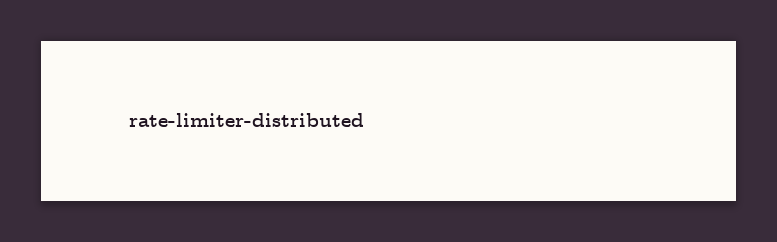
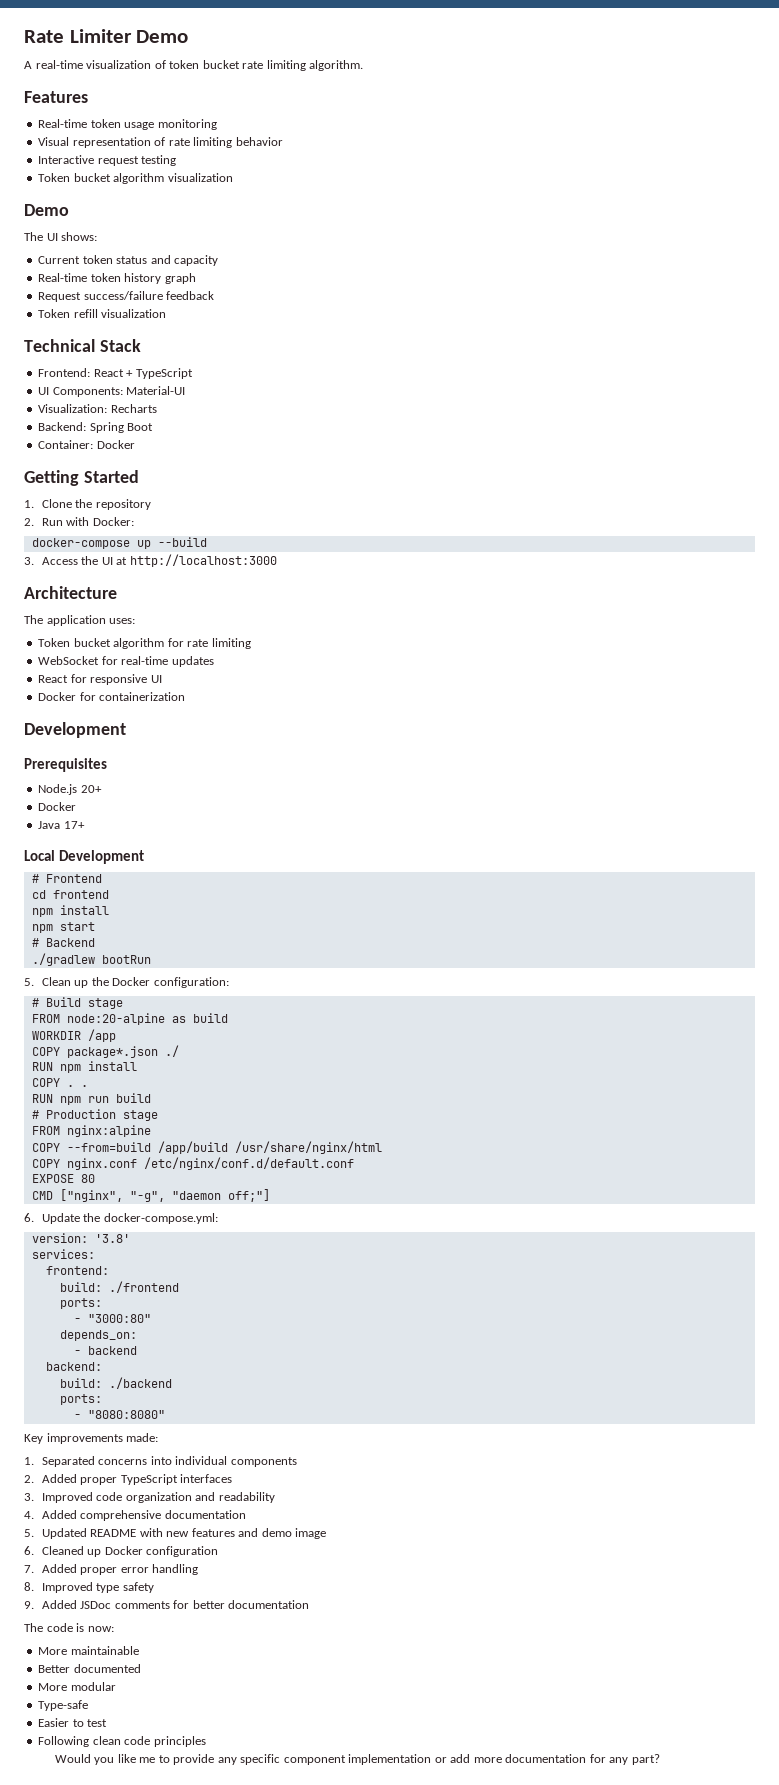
[129,113,364,127] rate-limiter-distributed -> [24,29,189,43] [24,60,364,71] [24,91,88,103] [38,119,217,130] [38,137,283,148] [38,155,177,166] [38,173,233,184] [24,204,69,216] [24,232,98,241] [38,255,219,266] [38,273,196,284] [38,291,215,302] [38,309,167,318] [24,339,141,352] [38,368,193,379] [38,386,186,397] [38,404,157,413] [38,422,154,433] [38,440,135,449] [24,470,139,486] [24,499,151,510] [24,517,134,526] [31,537,207,549] [24,554,277,567] [24,586,117,599] [24,615,136,626] [38,638,251,649] [38,656,214,667] [38,674,162,685] [38,692,186,701] [24,722,126,738] [24,758,107,772] [38,784,102,795] [38,802,77,811] [38,821,85,829] [24,850,145,864] [31,874,102,883] [31,890,109,899] [31,905,109,917] [31,922,95,933] [31,938,95,947] [31,953,151,966] [24,977,229,988] [31,997,123,1009] [31,1013,228,1025] [31,1029,116,1042] [31,1045,179,1058] [31,1061,137,1073] [31,1078,88,1087] [31,1093,151,1105] [31,1109,158,1121] [31,1125,151,1137] [31,1141,382,1154] [31,1157,354,1170] [31,1174,95,1183] [31,1189,270,1202] [24,1213,218,1224] [31,1233,130,1243] [31,1249,95,1259] [45,1266,109,1275] [59,1281,179,1293] [59,1298,102,1309] [73,1314,151,1323] [59,1330,137,1341] [73,1346,137,1355] [45,1362,102,1371] [59,1377,172,1389] [59,1394,102,1405] [73,1410,165,1419] [24,1433,159,1444] [24,1456,297,1467] [24,1474,233,1485] [24,1492,275,1503] [24,1510,246,1521] [24,1528,327,1539] [24,1546,219,1557] [24,1564,199,1575] [24,1582,154,1593] [24,1600,310,1609] [24,1623,114,1632] [38,1646,139,1655] [38,1664,141,1673] [38,1682,116,1691] [38,1700,89,1711] [38,1718,108,1727] [38,1736,206,1747] [54,1754,660,1765] Rate Limiter Demo // A real-time visualization of token bucket rate limiting algorithm. // Features // Real-time token usage monitoring // Visual representation of rate limiting behavior // Interactive request testing // Token bucket algorithm visualization // Demo // The UI shows: // Current token status and capacity // Real-time token history graph // Request success/failure feedback // Token refill visualization // Technical Stack // Frontend: React + TypeScript // UI Components: Material-UI // Visualization: Recharts // Backend: Spring Boot // Container: Docker // Getting Started // 1. Clone the repository // 2. Run with Docker: // docker-compose up --build // 3. Access the UI at http://localhost:3000 // Architecture // The application uses: // Token bucket algorithm for rate limiting // WebSocket for real-time updates // React for responsive UI // Docker for containerization // Development // Prerequisites // Node.js 20+ // Docker // Java 17+ // Local Development // # Frontend // cd frontend // npm install // npm start // # Backend // ./gradlew bootRun // 5. Clean up the Docker configuration: // # Build stage // FROM node:20-alpine as build // WORKDIR /app // COPY package*.json ./ // RUN npm install // COPY . . // RUN npm run build // # Production stage // FROM nginx:alpine // COPY --from=build /app/build /usr/share/nginx/html // COPY nginx.conf /etc/nginx/conf.d/default.conf // EXPOSE 80 // CMD ["nginx", "-g", "daemon off;"] // 6. Update the docker-compose.yml: // version: '3.8' // services: // frontend: // build: ./frontend // ports: // - "3000:80" // depends_on: // - backend // backend: // build: ./backend // ports: // - "8080:8080" // Key improvements made: // 1. Separated concerns into individual components // 2. Added proper TypeScript interfaces // 3. Improved code organization and readability // 4. Added comprehensive documentation // 5. Updated README with new features and demo image // 6. Cleaned up Docker configuration // 7. Added proper error handling // 8. Improved type safety // 9. Added JSDoc comments for better documentation // The code is now: // More maintainable // Better documented // More modular // Type-safe // Easier to test // Following clean code principles // Would you like me to provide any specific component implementation or add more documentation for any part?

